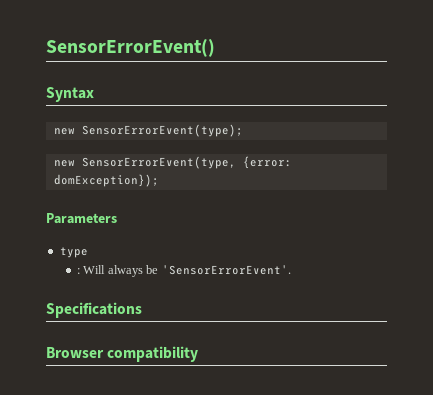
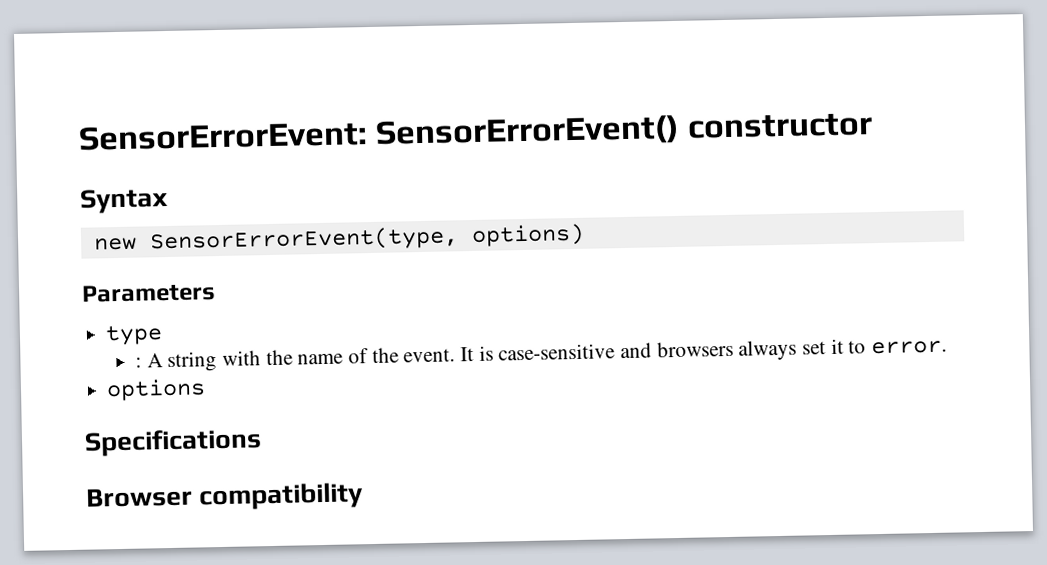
(46, 48) none -> [78,121,368,151] SensorErrorEvent:
(215, 48) none -> [687,113,874,139] constructor
[53,124,243,137] // new SensorErrorEvent(type); -> (168, 201) none
[242,156,292,169] [53,174,159,187] {error: domException}); -> [470,223,585,248] options)
[83,265,291,277] Will always be 'SensorErrorEvent'. -> [146,338,948,373] [106,378,207,402] A string with the name of the event. It is case-sensitive and browsers always set it to error. // options

